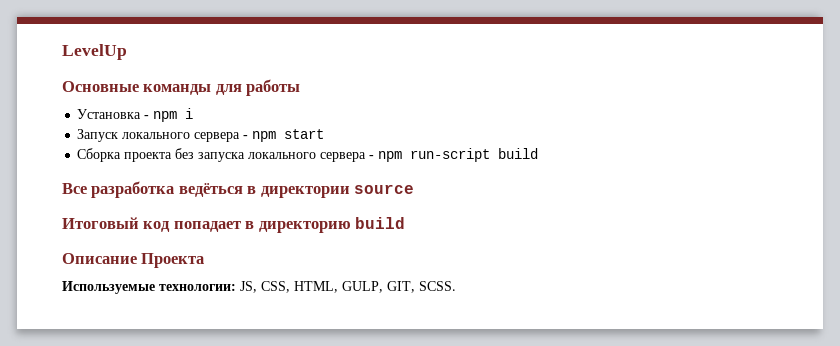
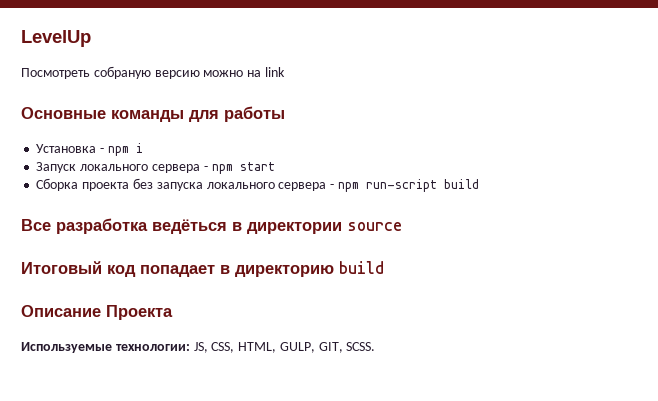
(127, 52) none -> [21,66,285,79] // Посмотреть собраную версию можно на link

